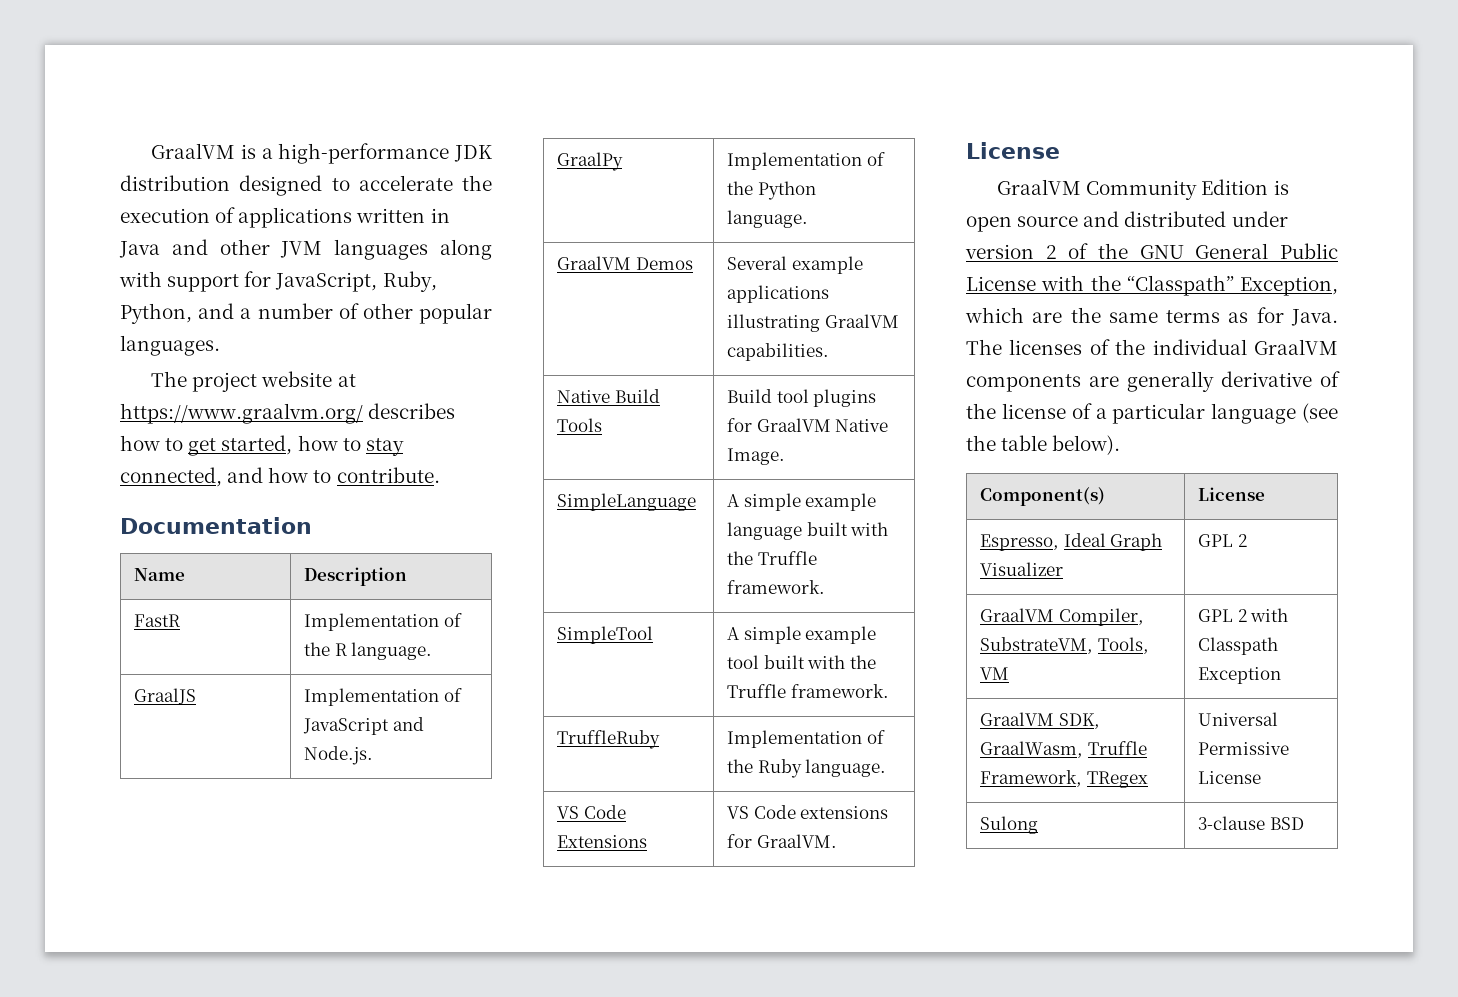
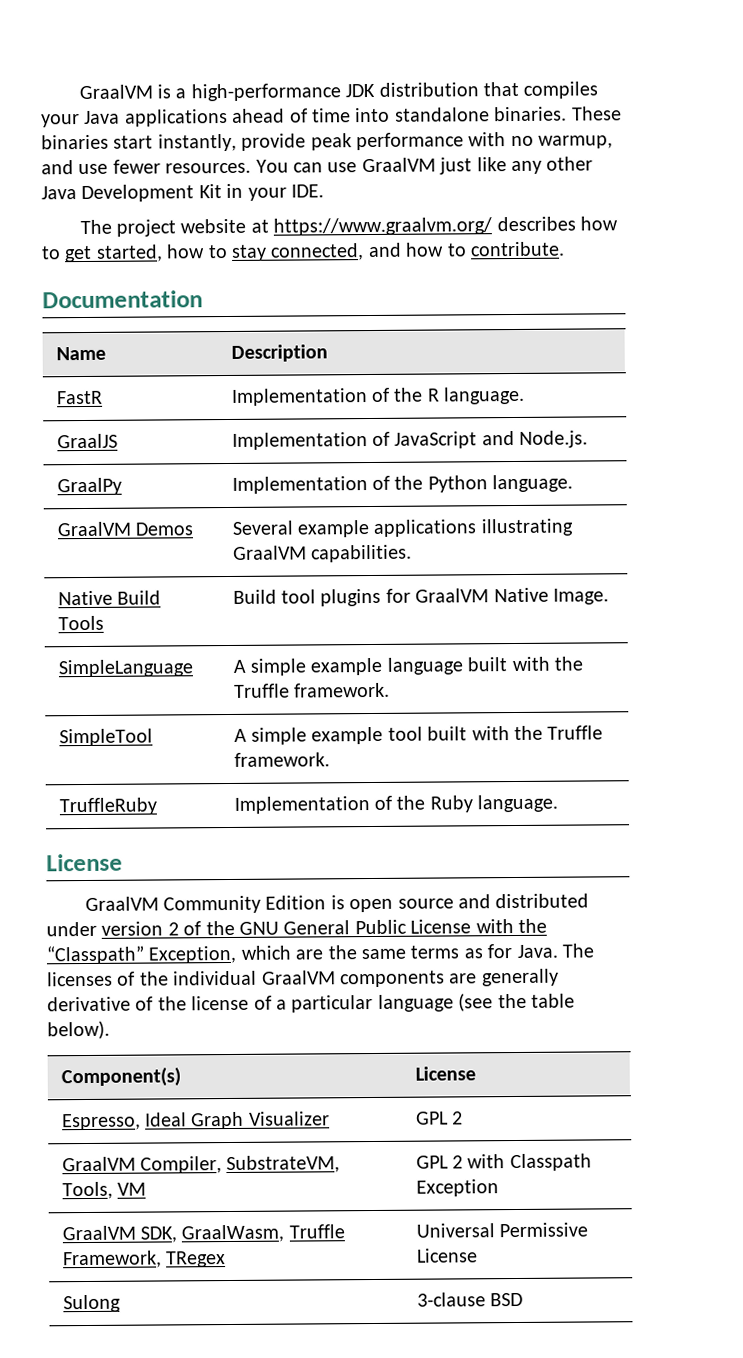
[239,175,492,196] [120,207,450,228] [119,239,493,260] [119,271,437,292] [120,303,493,324] [120,335,220,356] designed to accelerate the execution of applications written in Java and other JVM languages along with support for JavaScript, Ruby, Python, and a number of other popular languages. -> [483,81,599,99] [41,106,622,128] [41,132,614,152] [41,156,594,175] [41,183,324,203] that compiles your Java applications ahead of time into standalone binaries. These binaries start instantly, provide peak performance with no warmup, and use fewer resources. You can use GraalVM just like any other Java Development Kit in your IDE.
[557,805,626,819] [557,835,648,848] [727,805,889,819] [727,834,837,848] // VS Code Extensions | VS Code extensions for GraalVM. -> (559, 803) none

